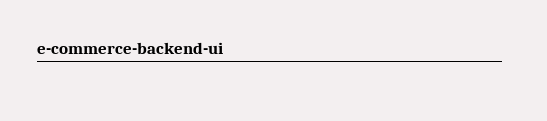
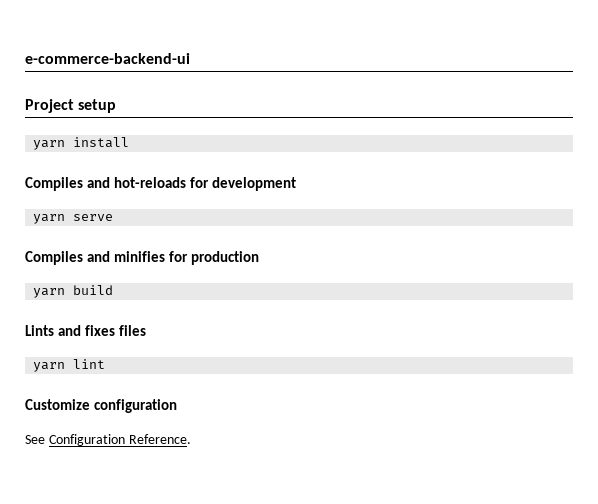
(223, 48) none -> [25,99,117,113] [33,137,130,150] [25,177,296,191] [33,214,114,224] [25,251,259,265] [33,285,114,298] [25,325,146,336] [33,359,106,372] [25,399,177,413] [25,434,191,446] // Project setup // yarn install // Compiles and hot-reloads for development // yarn serve // Compiles and minifies for production // yarn build // Lints and fixes files // yarn lint // Customize configuration // See Configuration Reference.

